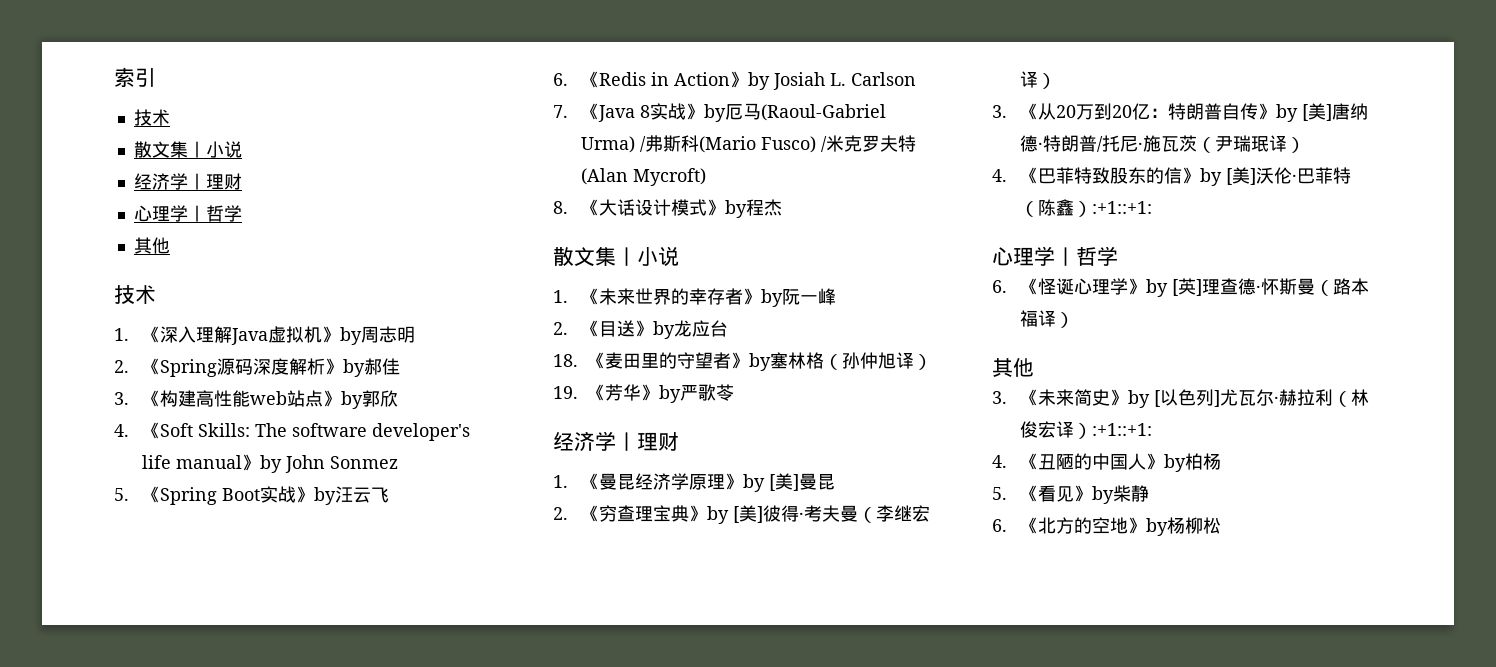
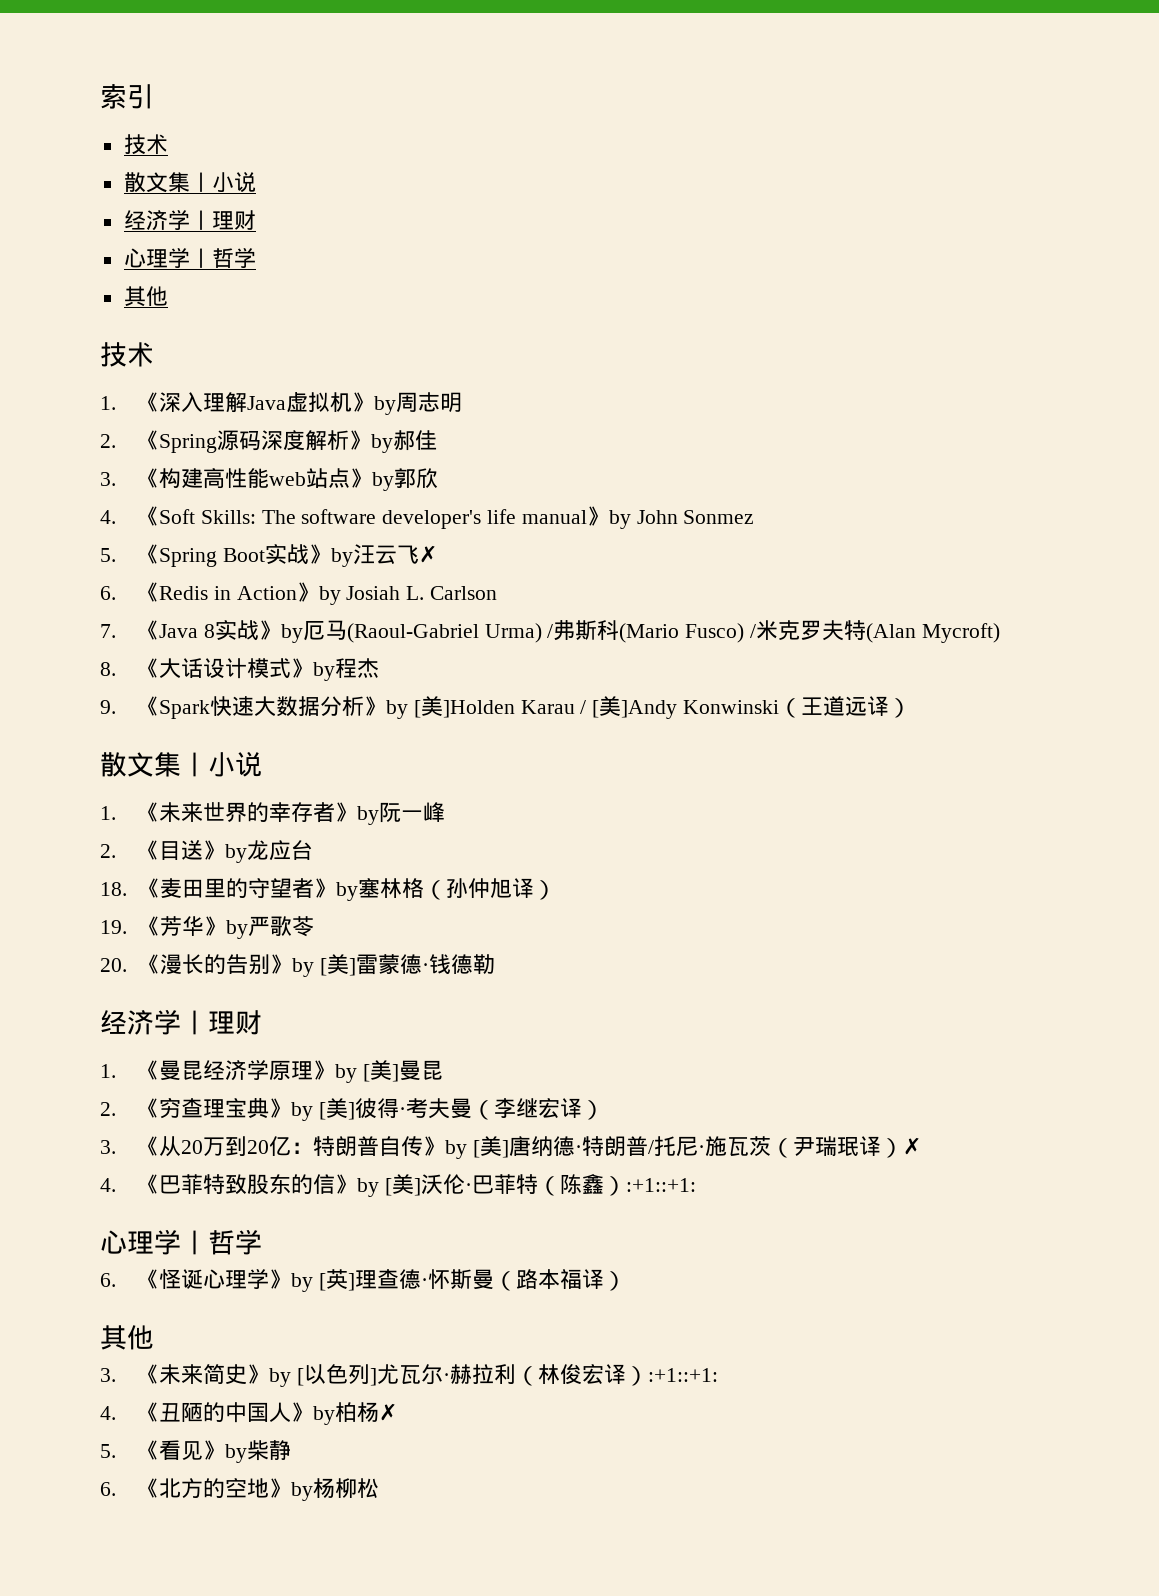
(390, 495) none -> [418,545,437,563] ✗
(783, 207) none -> [100,696,911,719] // 9.《Spark快速大数据分析》by [美]Holden Karau / [美]Andy Konwinski（王道远译）
(734, 392) none -> [100,954,495,977] // 20.《漫长的告别》by [美]雷蒙德·钱德勒
(1306, 145) none -> [902,1137,921,1155] ✗
(1222, 461) none -> [378,1403,397,1421] ✗

